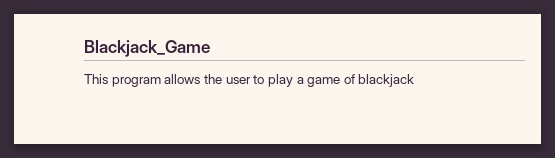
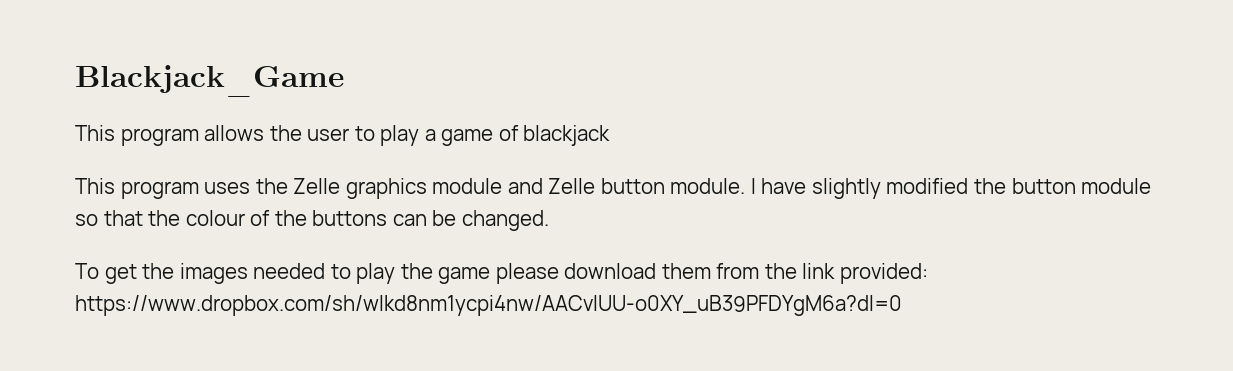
(415, 80) none -> [75,178,1152,199] [75,210,549,231] [75,263,929,284] [75,295,902,316] // This program uses the Zelle graphics module and Zelle button module. I have slightly modified the button module so that the colour of the buttons can be changed. // To get the images needed to play the game please download them from the link provided: https://www.dropbox.com/sh/wlkd8nm1ycpi4nw/AACvIUU-o0XY_uB39PFDYgM6a?dl=0

